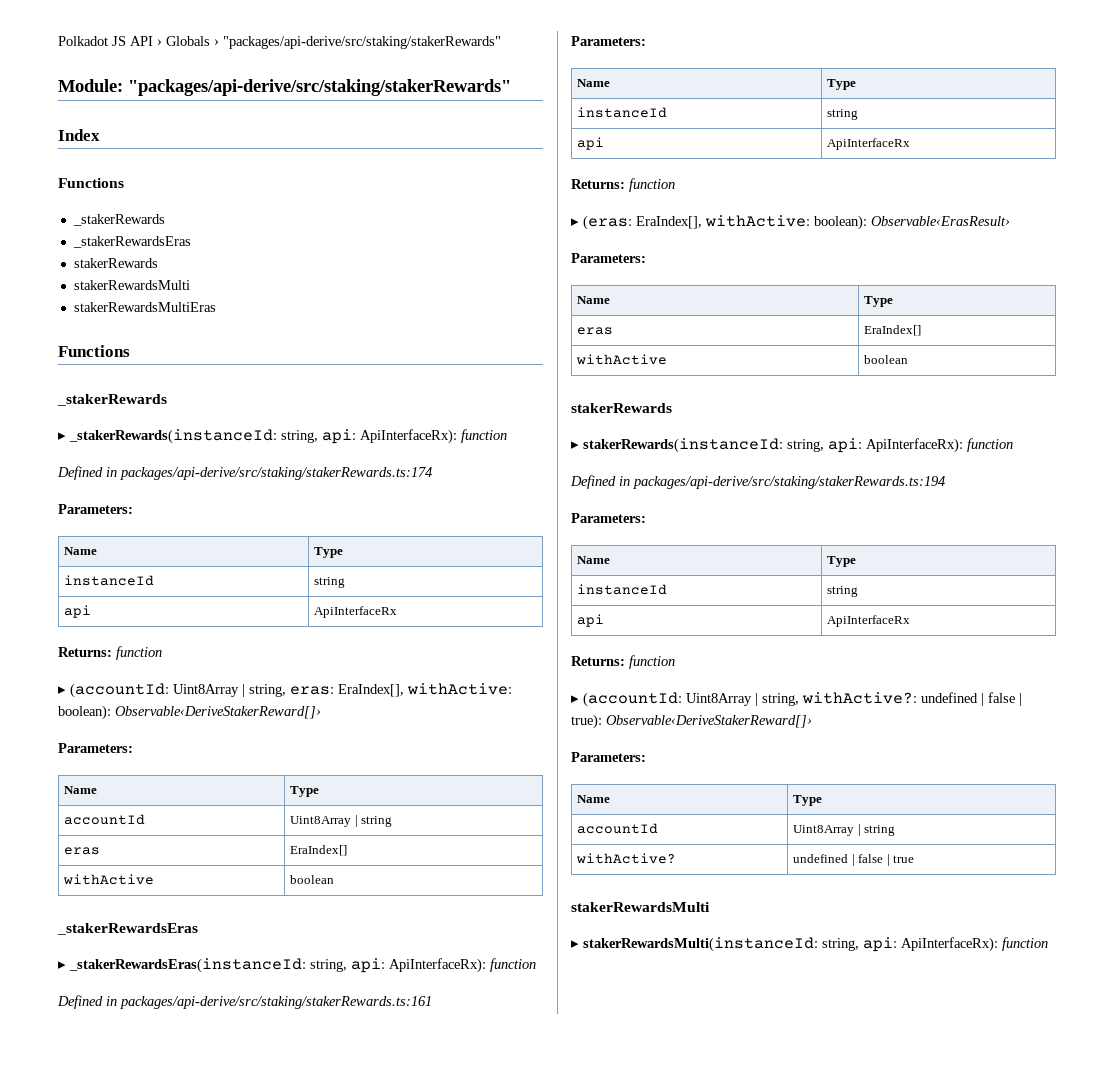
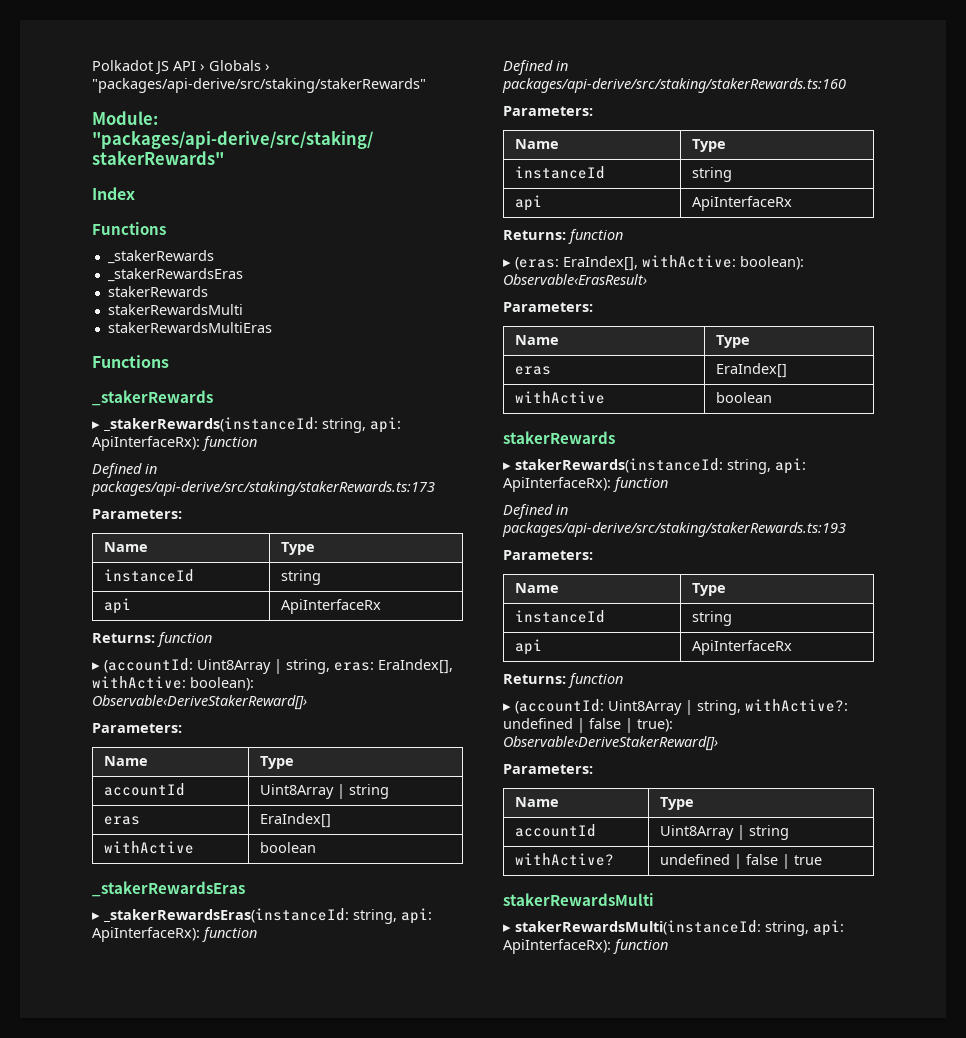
[120,467,432,480] packages/api-derive/src/staking/stakerRewards.ts:174 -> [91,481,435,496] packages/api-derive/src/staking/stakerRewards.ts:173
[120,996,432,1009] packages/api-derive/src/staking/stakerRewards.ts:161 -> [502,78,846,93] packages/api-derive/src/staking/stakerRewards.ts:160
[633,476,945,489] packages/api-derive/src/staking/stakerRewards.ts:194 -> [502,522,846,537] packages/api-derive/src/staking/stakerRewards.ts:193

